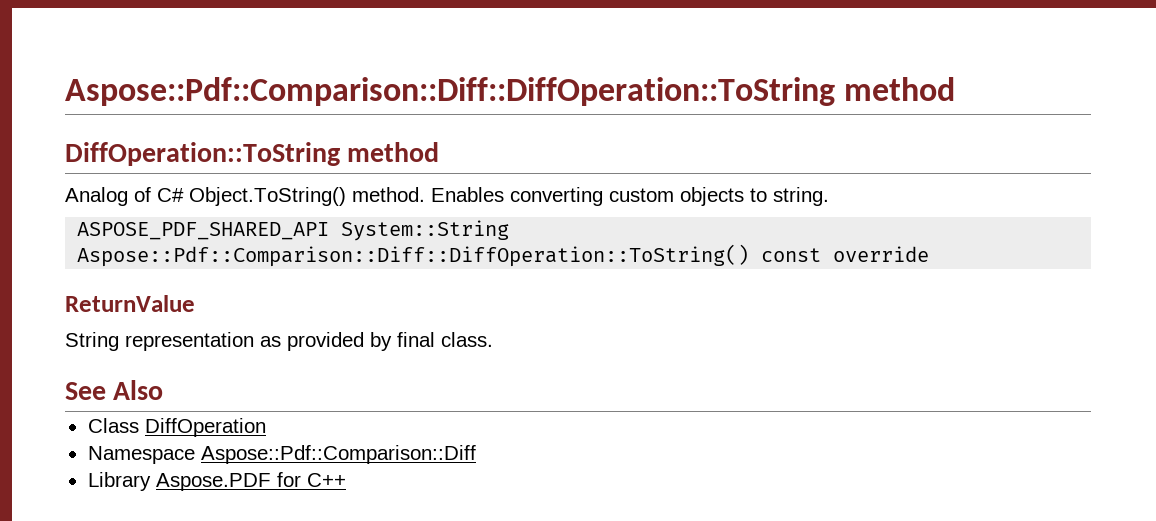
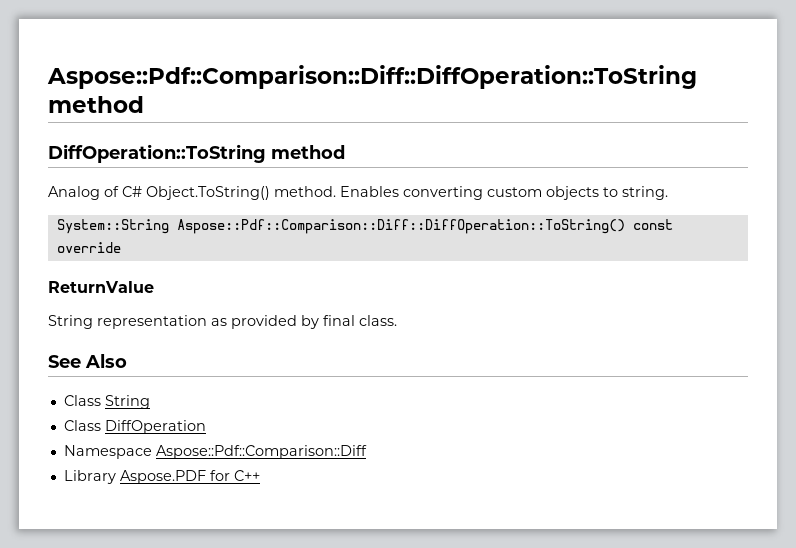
[77,222,330,240] ASPOSE_PDF_SHARED_API -> (668, 193) none
(164, 390) none -> [63,395,150,409] // Class String

